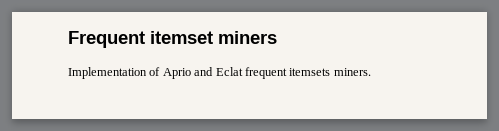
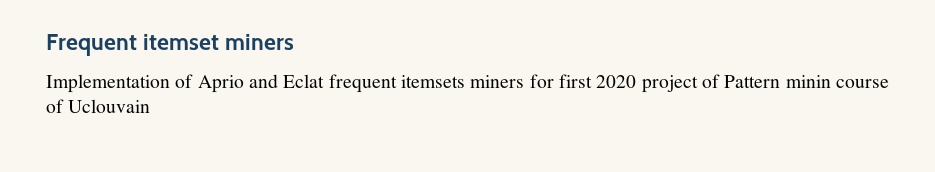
[333,68,371,76] miners. -> [470,74,890,93] [46,99,151,113] miners for first 2020 project of Pattern minin course of Uclouvain

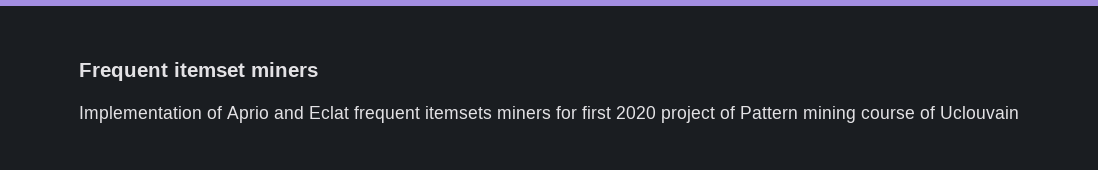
[785,75,831,88] minin -> [803,106,856,123] mining

